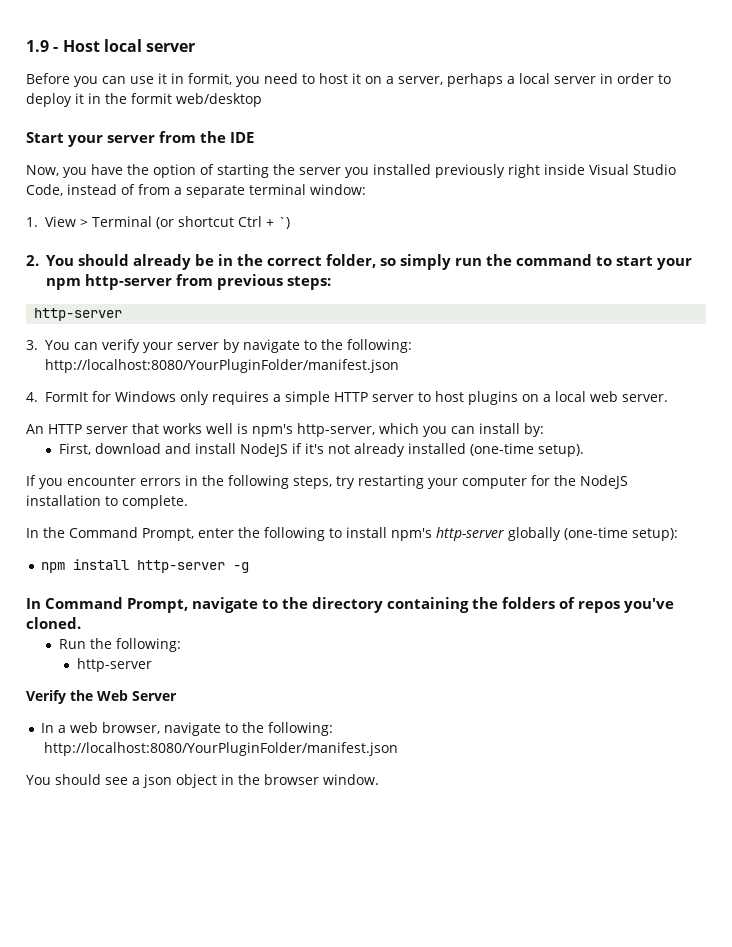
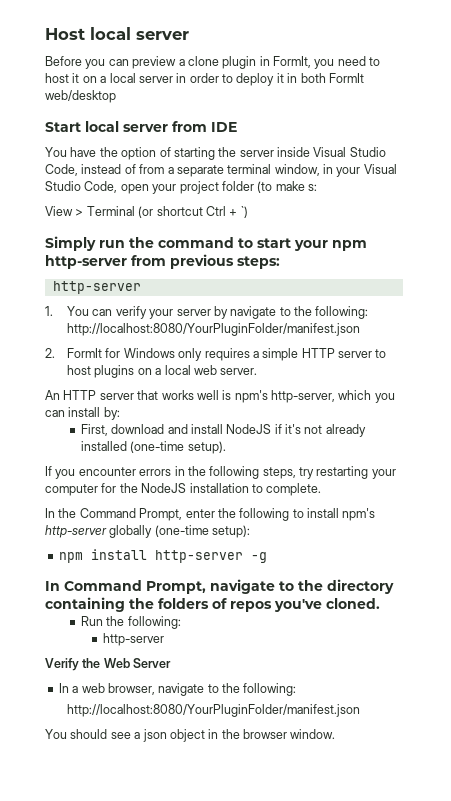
[26,40,59,52] 1.9 - -> (45, 34) none
[130,73,232,85] use it in formit, -> [132,56,311,69] preview a clone plugin in FormIt,
[398,73,515,87] server, perhaps a -> (107, 79) none
[105,93,172,104] the formit -> [300,73,364,83] both FormIt
[68,135,103,147] your -> [85,121,119,132] local
[200,131,226,143] the -> (207, 126) none
[26,165,87,178] Now, you -> [45,147,67,157] You
[345,164,540,178] you installed previously right -> (274, 153) none
[310,184,366,195] [26,217,38,227] window: // 1. -> [274,164,397,177] [45,181,317,194] window, in your Visual Studio Code, open your project folder (to make s: //
[26,254,451,270] 2. You should already be in the correct folder, so simply -> [45,236,96,251] Simply
[26,340,38,350] 3. -> [45,306,53,316] 1.
[26,392,38,402] 4. -> [45,348,55,358] 2.

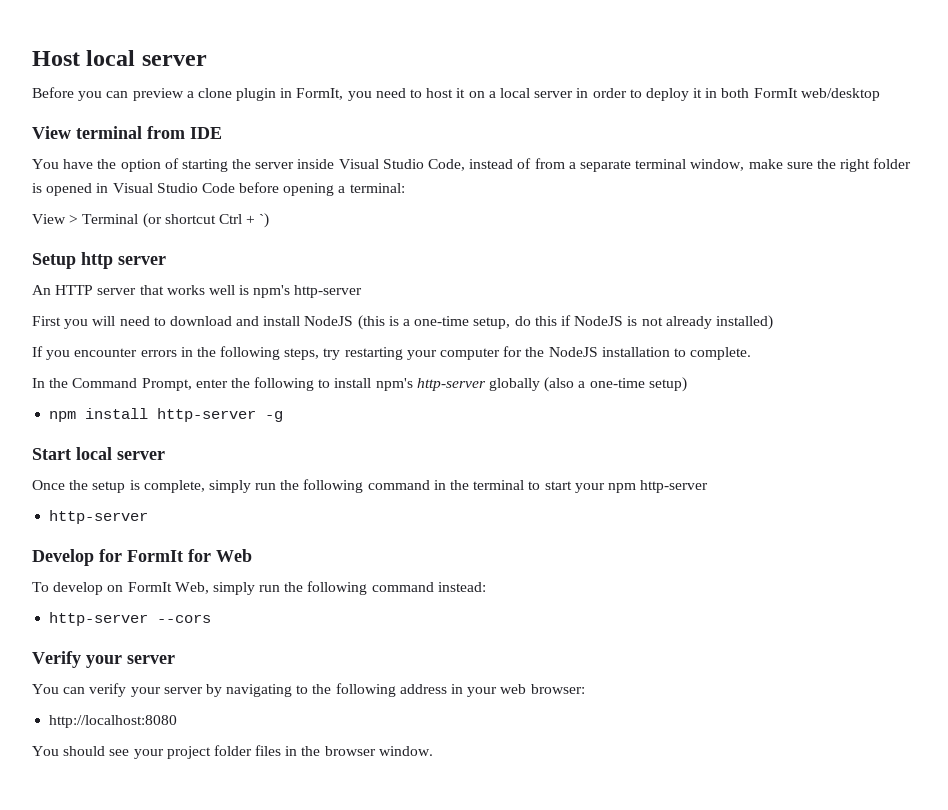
[45,121,168,132] Start local server -> [32,126,142,139] View terminal
[323,164,397,177] [45,181,317,194] in your Visual Studio Code, open your project folder (to make s: -> [748,158,912,172] [32,182,405,196] make sure the right folder is opened in Visual Studio Code before opening a terminal:
[45,236,367,251] [45,254,280,269] [52,281,141,294] [45,306,369,319] [67,323,361,336] [45,348,387,361] [67,365,258,378] Simply run the command to start your npm http-server from previous steps: // http-server // 1. You can verify your server by navigate to the following: http://localhost:8080/YourPluginFolder/manifest.json // 2. FormIt for Windows only requires a simple HTTP server to host plugins on a local web server. -> [32,252,166,269] Setup http server
[271,390,395,403] [45,407,120,420] [80,424,366,437] [80,441,226,454] http-server, which you can install by: // First, download and install NodeJS if it's not already installed (one-time setup). -> [294,285,363,298] [32,315,773,330] http-server // First you will need to download and install NodeJS (this is a one-time setup, do this if NodeJS is not already installed)
[154,525,251,538] (one-time setup): -> [544,377,687,392] (also a one-time setup)
[45,579,394,594] [45,597,380,612] [80,616,181,629] [102,633,164,646] [45,658,172,671] [58,683,297,696] [67,704,361,717] In Command Prompt, navigate to the directory containing the folders of repos you've cloned. // Run the following: // http-server // Verify the Web Server // In a web browser, navigate to the following: // http://localhost:8080/YourPluginFolder/manifest.json -> [32,447,165,460] [32,479,709,493] [49,510,149,524] [32,549,252,566] [32,581,486,595] [49,612,212,626] [32,651,175,668] [32,683,585,697] [49,715,178,728] Start local server // Once the setup is complete, simply run the following command in the terminal to start your npm http-server // http-server // Develop for FormIt for Web // To develop on FormIt Web, simply run the following command instead: // http-server --cors // Verify your server // You can verify your server by navigating to the following address in your web browser: // http://localhost:8080
[134,729,205,742] a json object -> [133,745,282,759] your project folder files

